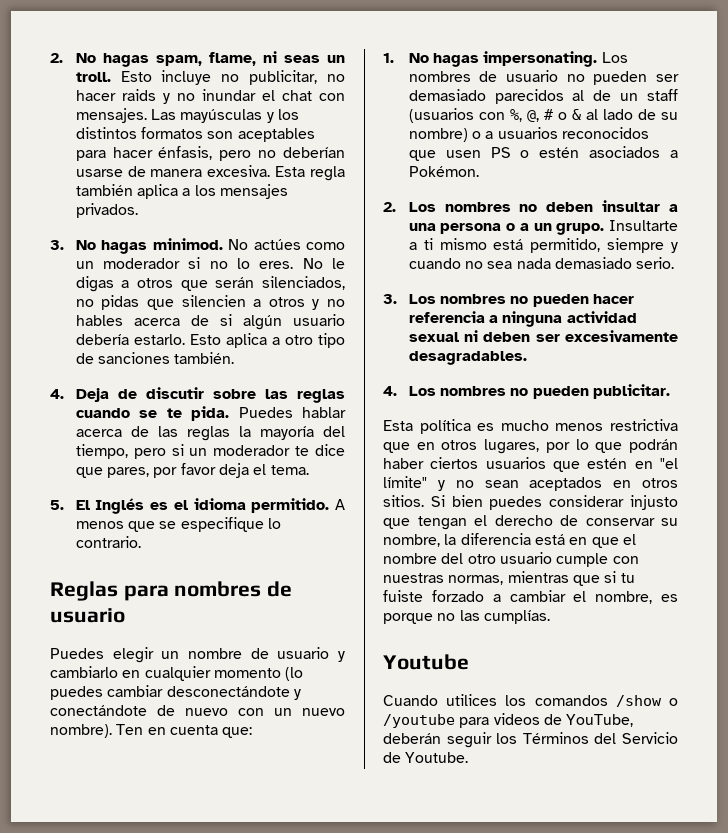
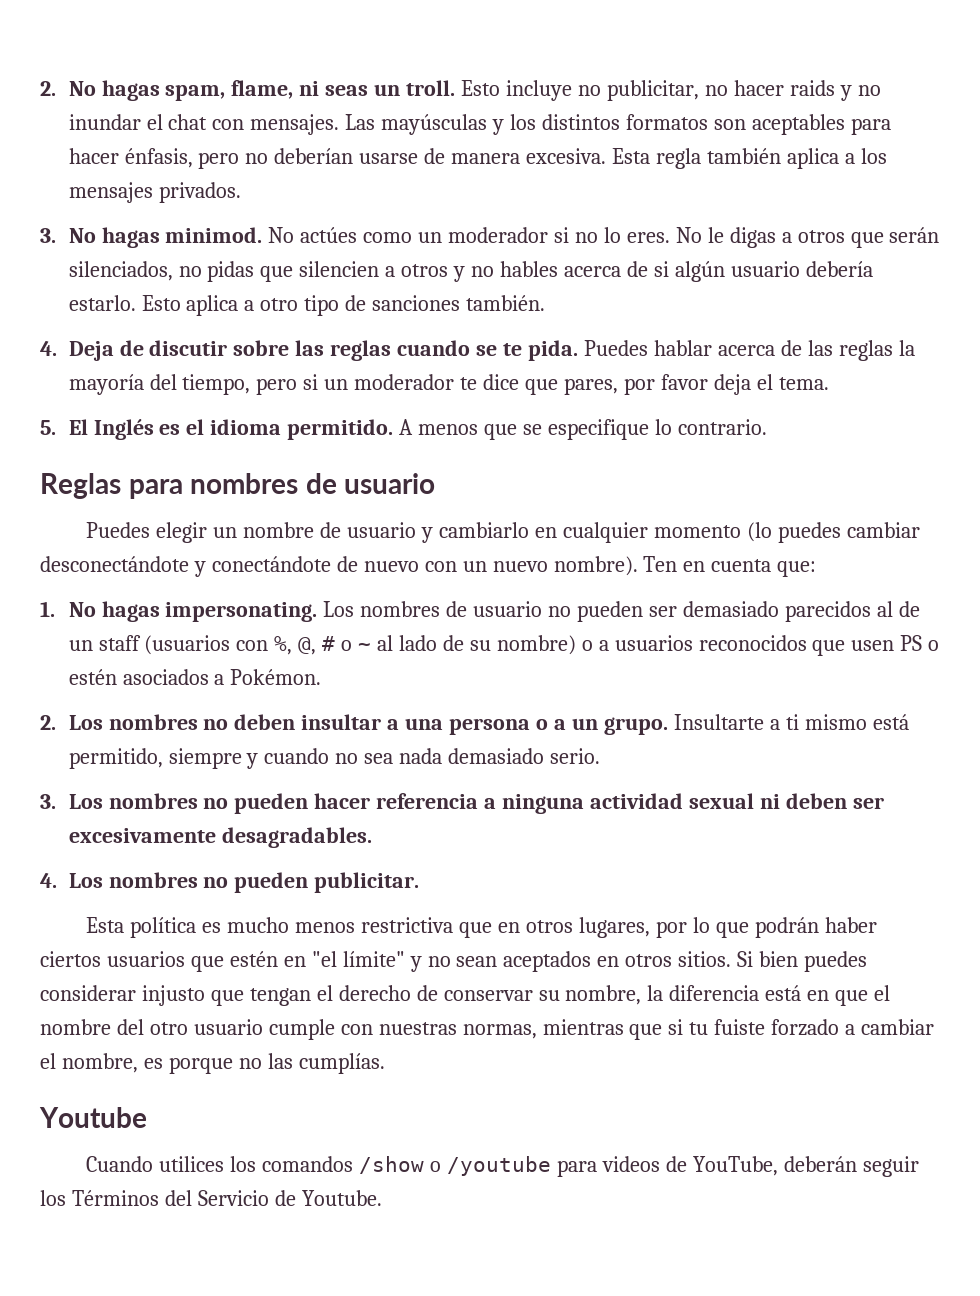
[571,109,581,120] & -> [358,643,372,651] ~

